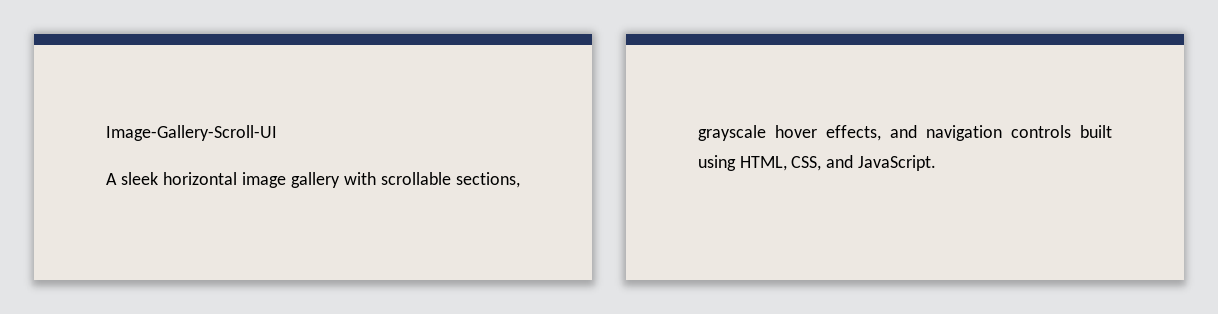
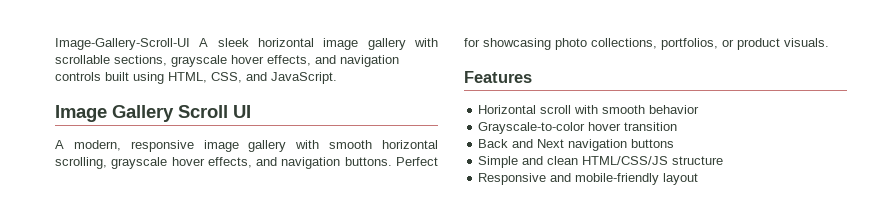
(277, 133) // -> (190, 44) none
(936, 163) none -> [55,105,251,122] [55,140,438,152] [55,157,438,169] [464,38,829,50] [464,71,532,83] [478,105,700,114] [478,122,678,134] [478,139,675,151] [478,156,724,168] [478,173,699,185] // Image Gallery Scroll UI // A modern, responsive image gallery with smooth horizontal scrolling, grayscale hover effects, and navigation buttons. Perfect for showcasing photo collections, portfolios, or product visuals. // Features // Horizontal scroll with smooth behavior // Grayscale-to-color hover transition // Back and Next navigation buttons // Simple and clean HTML/CSS/JS structure // Responsive and mobile-friendly layout

